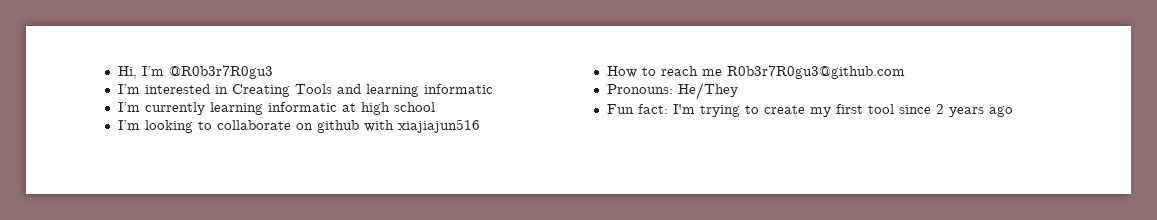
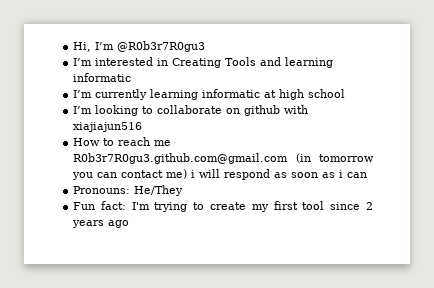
[726,65,905,79] R0b3r7R0gu3@github.com -> [73,153,374,164] [72,169,368,180] R0b3r7R0gu3.github.com@gmail.com (in tomorrow you can contact me) i will respond as soon as i can

